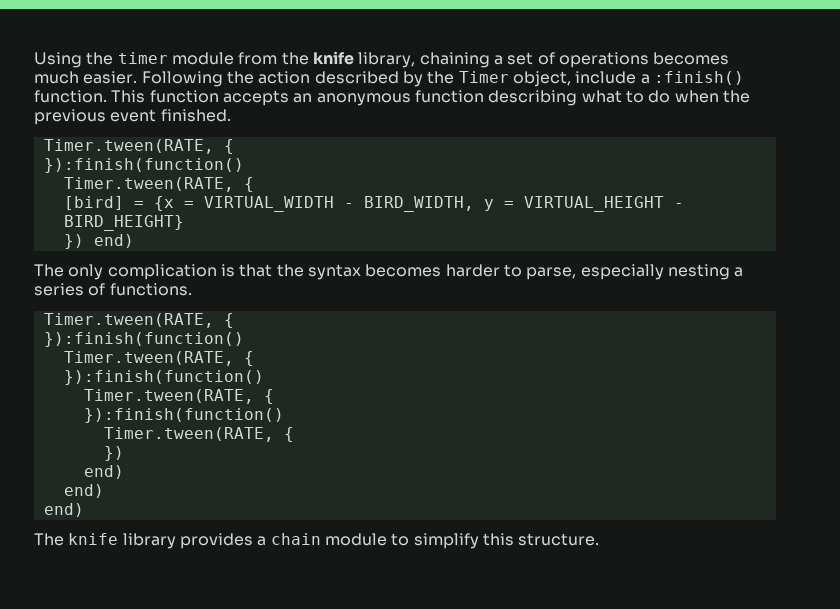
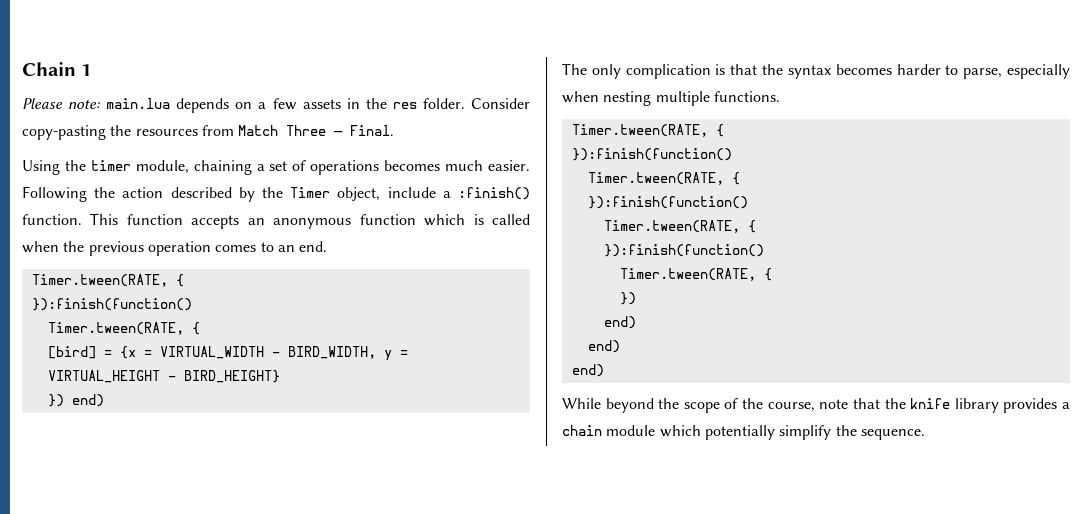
[34,51,416,68] Using the timer module from the knife library, -> [22,62,92,76] [22,98,530,113] [22,125,395,140] [22,160,189,175] Chain 1 // Please note: main.lua depends on a few assets in the res folder. Consider copy-pasting the resources from Match Three — Final. // Using the timer module,
[488,90,750,106] [34,109,231,125] describing what to do when the previous event finished. -> [424,214,531,226] [22,241,328,256] which is called when the previous operation comes to an end.
[667,264,744,280] [34,283,106,296] nesting a series of -> [562,91,710,106] when nesting multiple
[34,533,64,546] The -> [562,398,906,413] While beyond the scope of the course, note that the
[391,533,600,549] to simplify this structure. -> [659,425,925,440] which potentially simplify the sequence.

